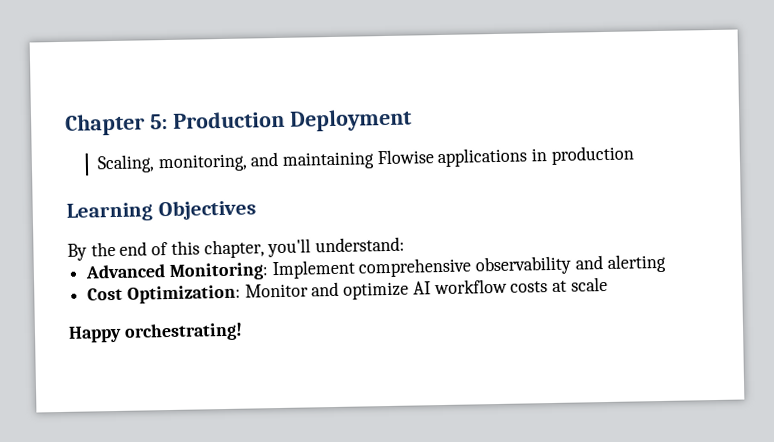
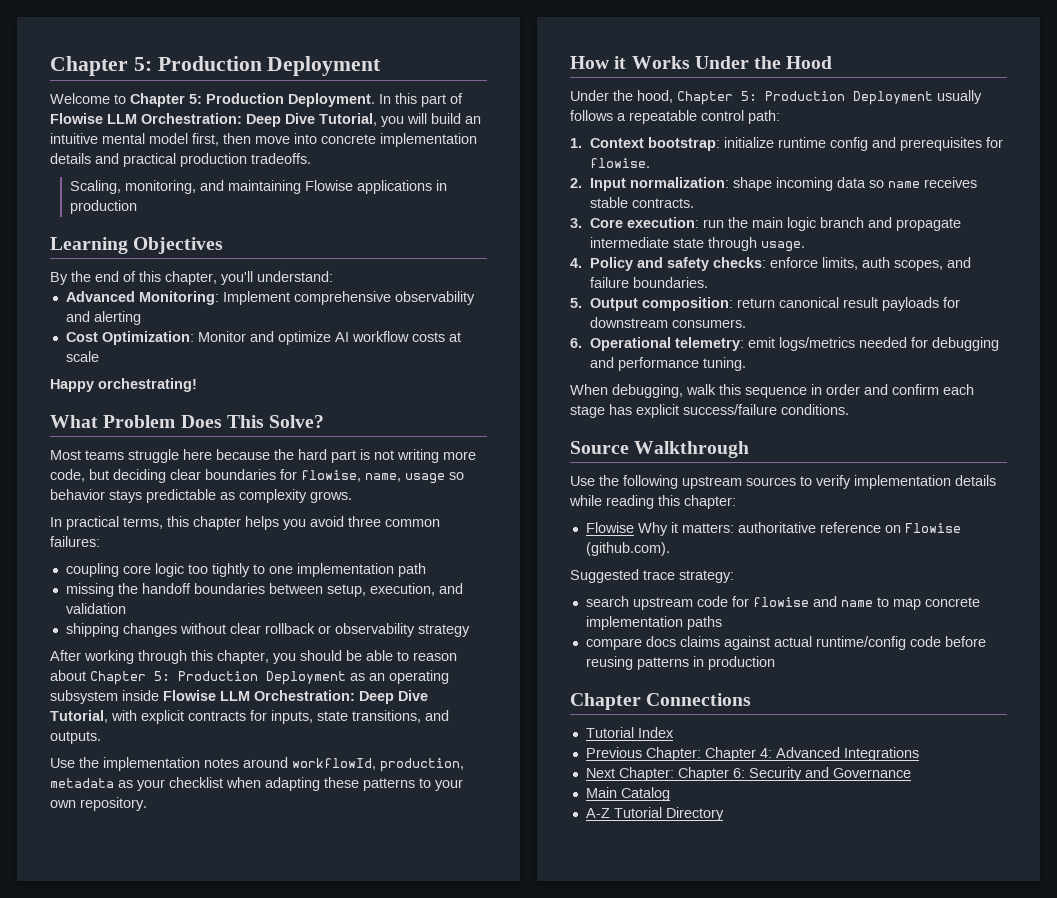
[65,108,412,136] Chapter 5: Production Deployment -> [50,56,382,76] [50,93,463,107] [50,113,481,127] [50,133,477,147] [50,153,311,167] Chapter 5: Production Deployment // Welcome to Chapter 5: Production Deployment. In this part of Flowise LLM Orchestration: Deep Dive Tutorial, you will build an intuitive mental model first, then move into concrete implementation details and practical production tradeoffs.
(243, 332) none -> [50,415,325,428] [50,449,476,463] [50,469,464,484] [50,489,352,503] [50,516,440,530] [50,536,100,547] [65,563,426,577] [65,583,463,597] [65,603,126,614] [65,623,470,637] [50,650,457,664] [50,670,449,685] [50,690,428,704] [50,710,449,724] [50,731,101,744] [50,757,464,772] [50,777,463,791] [50,797,147,811] [570,56,833,69] [570,90,982,105] [570,110,780,124] [570,137,1004,151] [590,158,651,168] [570,177,978,191] [590,197,695,208] [570,217,962,231] [590,237,806,252] [570,257,972,271] [590,277,709,288] [570,297,961,311] [590,317,747,328] [570,337,1000,351] [590,357,747,371] [570,384,974,398] [570,404,849,418] [570,441,750,458] [570,475,996,489] [569,495,736,509] [585,522,961,536] [585,542,670,556] [570,569,734,583] [585,596,980,610] [585,616,722,630] [585,636,986,650] [585,656,775,670] [570,693,752,710] [585,727,674,738] [585,747,919,761] [585,767,911,781] [585,787,670,801] [585,807,724,821] // What Problem Does This Solve? // Most teams struggle here because the hard part is not writing more code, but deciding clear boundaries for flowise, name, usage so behavior stays predictable as complexity grows. // In practical terms, this chapter helps you avoid three common failures: // coupling core logic too tightly to one implementation path // missing the handoff boundaries between setup, execution, and validation // shipping changes without clear rollback or observability strategy // After working through this chapter, you should be able to reason about Chapter 5: Production Deployment as an operating subsystem inside Flowise LLM Orchestration: Deep Dive Tutorial, with explicit contracts for inputs, state transitions, and outputs. // Use the implementation notes around workflowId, production, metadata as your checklist when adapting these patterns to your own repository. // How it Works Under the Hood // Under the hood, Chapter 5: Production Deployment usually follows a repeatable control path: // 1. Context bootstrap: initialize runtime config and prerequisites for flowise. // 2. Input normalization: shape incoming data so name receives stable contracts. // 3. Core execution: run the main logic branch and propagate intermediate state through usage. // 4. Policy and safety checks: enforce limits, auth scopes, and failure boundaries. // 5. Output composition: return canonical result payloads for downstream consumers. // 6. Operational telemetry: emit logs/metrics needed for debugging and performance tuning. // When debugging, walk this sequence in order and confirm each stage has explicit success/failure conditions. // Source Walkthrough // Use the following upstream sources to verify implementation details while reading this chapter: // Flowise Why it matters: authoritative reference on Flowise (github.com). // Suggested trace strategy: // search upstream code for flowise and name to map concrete implementation paths // compare docs claims against actual runtime/config code before reusing patterns in production // Chapter Connections // Tutorial Index // Previous Chapter: Chapter 4: Advanced Integrations // Next Chapter: Chapter 6: Security and Governance // Main Catalog // A-Z Tutorial Directory

